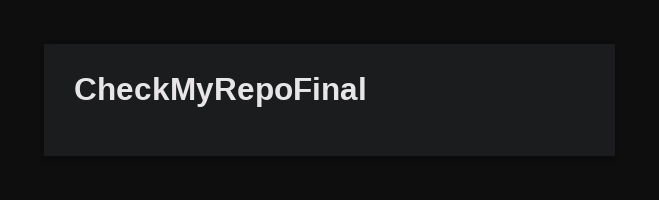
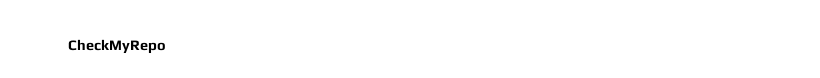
[74,77,367,107] CheckMyRepoFinal -> [68,39,166,54] CheckMyRepo

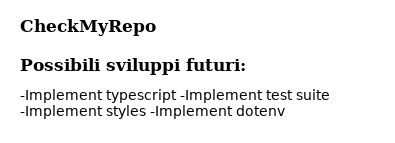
(166, 46) none -> [20,58,246,75] [20,89,330,103] [20,105,285,119] // Possibili sviluppi futuri: // -Implement typescript -Implement test suite -Implement styles -Implement dotenv

